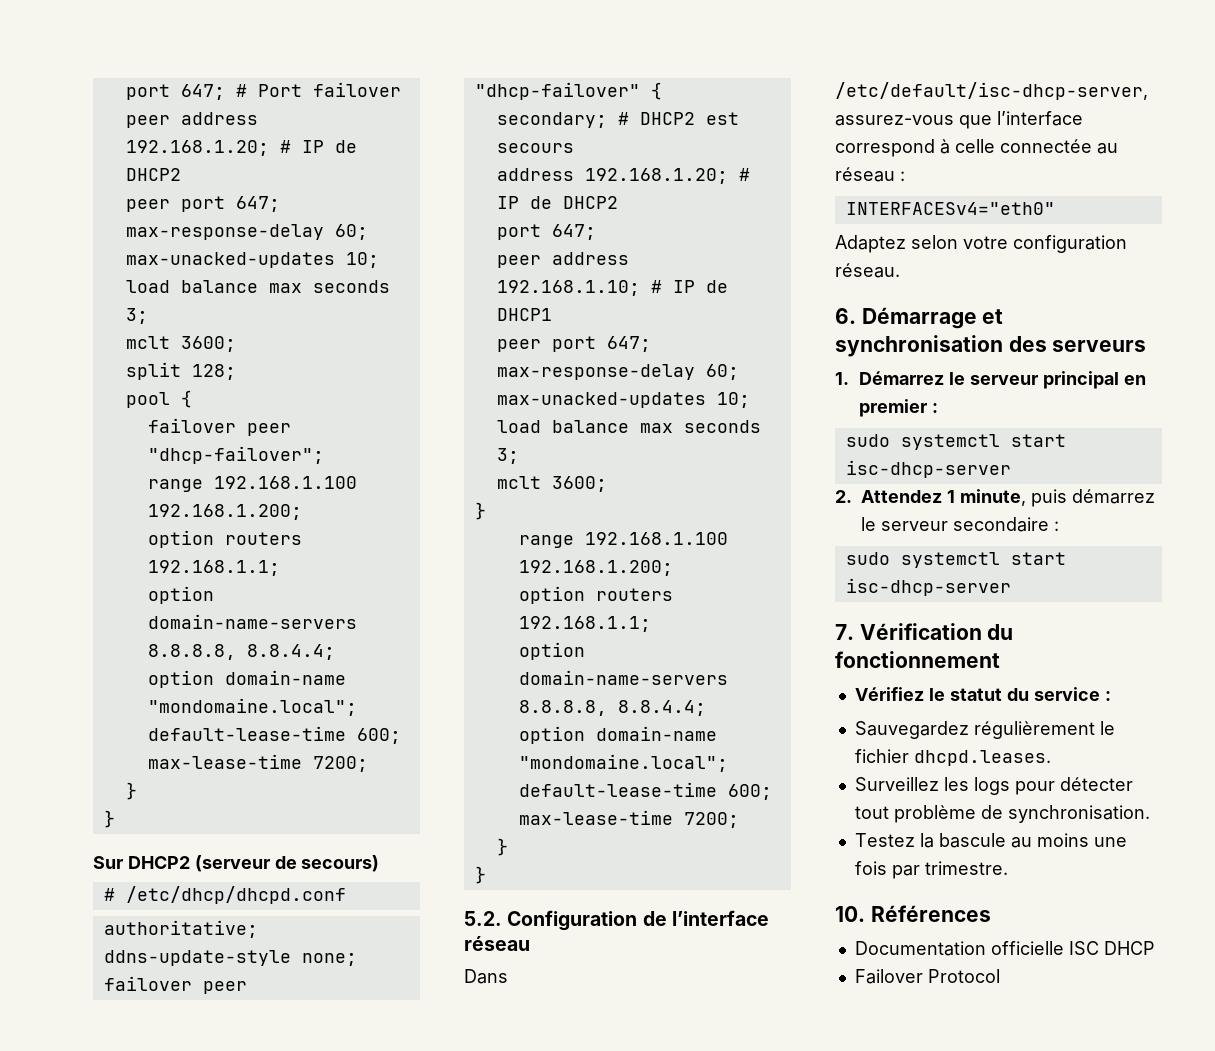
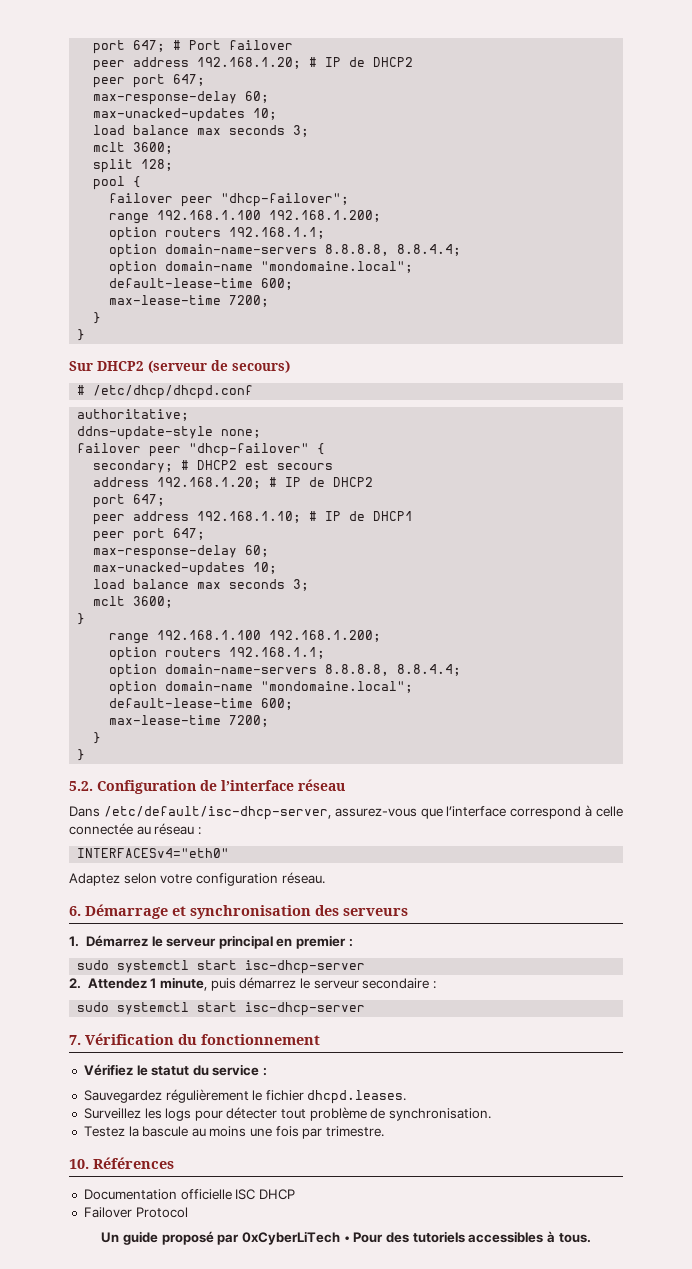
(1000, 976) none -> [101,1231,591,1245] // Un guide proposé par 0xCyberLiTech • Pour des tutoriels accessibles à tous.

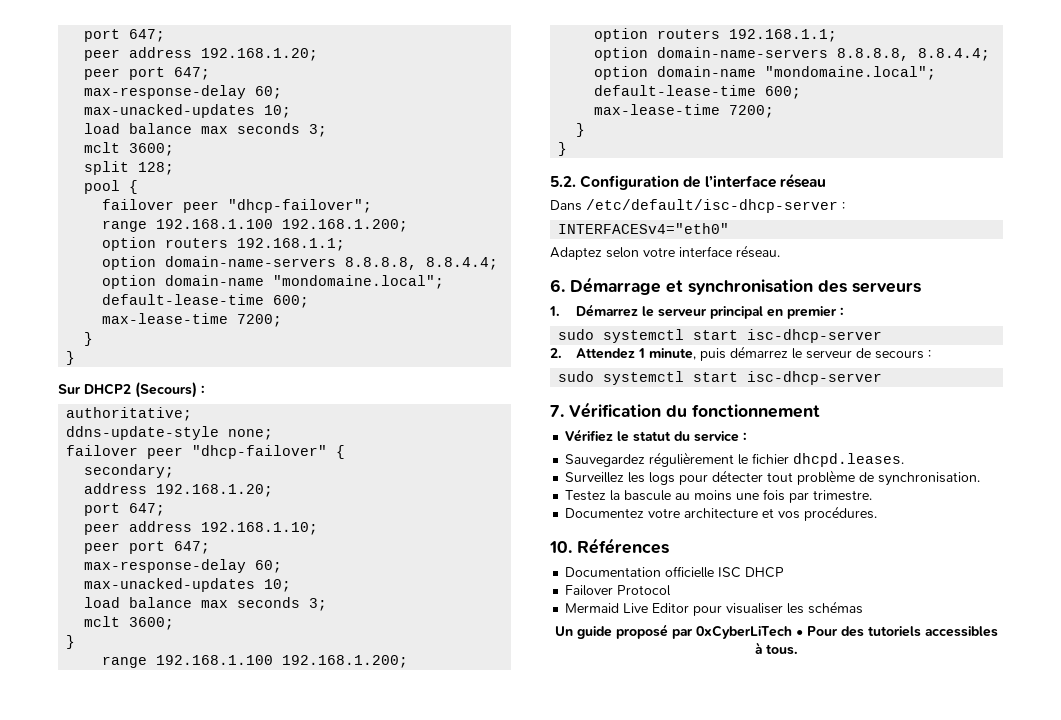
[93,40,294,54] port 647; # Port failover -> [84,29,166,42] port 647;
[309,57,414,67] # IP de DHCP2 -> (319, 54) none
[148,360,290,373] [77,385,254,399] (serveur de secours) // # /etc/dhcp/dhcpd.conf -> [135,382,205,398] (Secours) :
[181,460,334,470] [93,477,374,489] # DHCP2 est secours // address 192.168.1.20; # IP de DHCP2 -> [84,483,274,497] // address 192.168.1.20;
[309,511,414,521] # IP de DHCP1 -> (319, 528) none
[103,805,623,820] [69,823,195,835] /etc/default/isc-dhcp-server, assurez-vous que l’interface correspond à celle connectée au réseau -> [586,199,838,213] /etc/default/isc-dhcp-server
[195,873,278,886] configuration -> [679,246,732,257] interface
[362,978,430,989] secondaire -> [855,348,924,359] de secours
(385, 1131) none -> [565,506,878,521] // Documentez votre architecture et vos procédures.
(188, 1212) none -> [565,601,864,616] // Mermaid Live Editor pour visualiser les schémas

